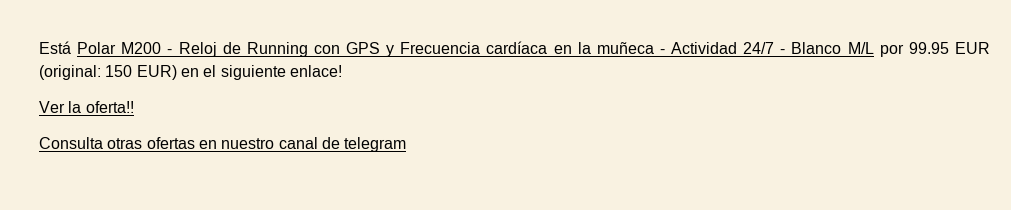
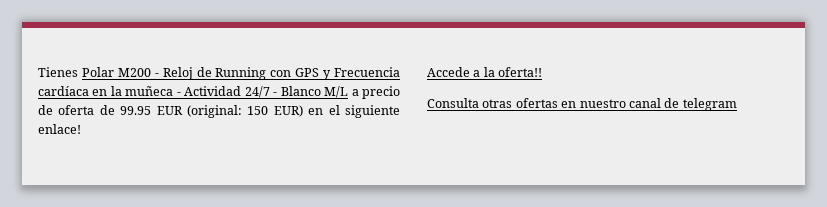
[39,41,71,54] Está -> [38,67,78,77] Tienes
[879,44,904,57] por -> [351,86,401,99] [38,105,115,115] a precio de oferta de
[39,101,65,113] Ver -> [427,67,481,77] Accede a

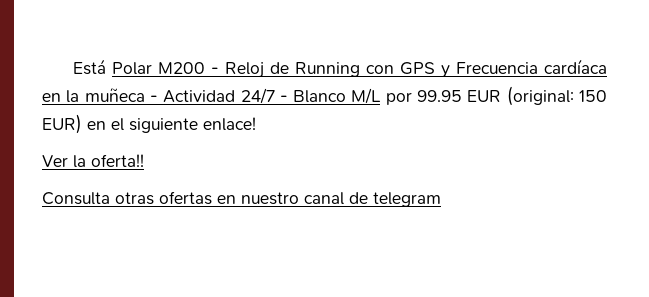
[38,67,78,77] Tienes -> [72,59,106,75] Está
[351,86,401,99] [38,105,115,115] a precio de oferta de -> [385,92,412,105] por
[427,67,481,77] Accede a -> [42,155,68,167] Ver

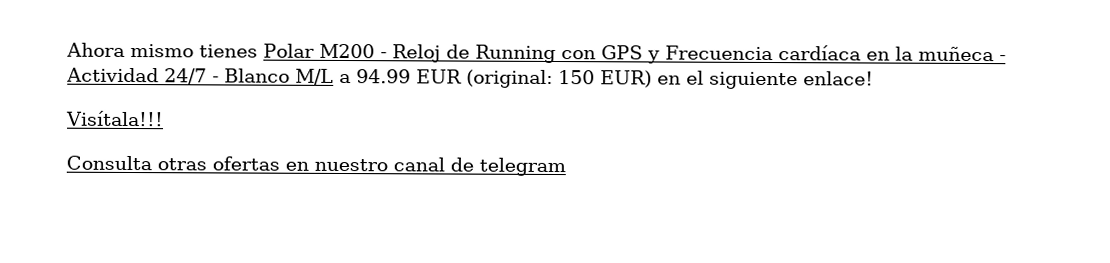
[72,59,106,75] Está -> [66,42,258,58] Ahora mismo tienes
[385,90,463,105] por 99.95 -> [339,69,411,84] a 94.99
[42,154,144,168] Ver la oferta!! -> [66,110,164,127] Visítala!!!

